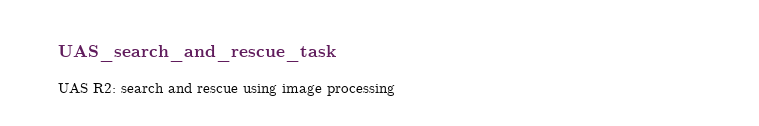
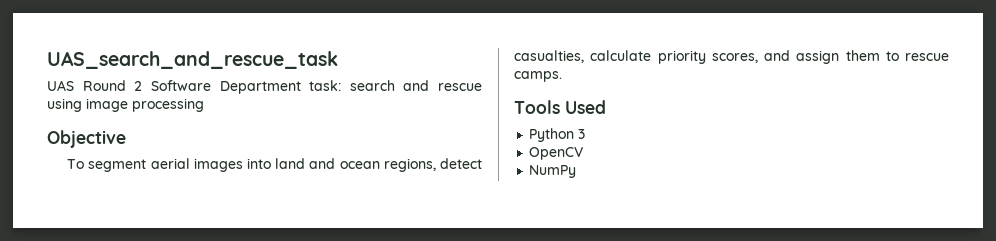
[93,83,116,93] R2: -> [82,80,342,94] Round 2 Software Department task:
(395, 90) none -> [47,130,126,148] [67,158,482,172] [514,50,949,64] [514,71,562,82] [514,100,606,114] [529,128,586,142] [529,147,584,160] [529,165,577,178] // Objective // To segment aerial images into land and ocean regions, detect casualties, calculate priority scores, and assign them to rescue camps. // Tools Used // Python 3 // OpenCV // NumPy

